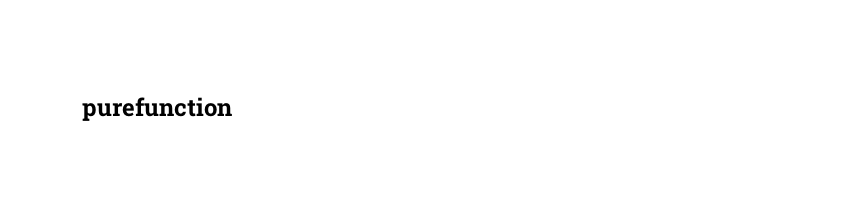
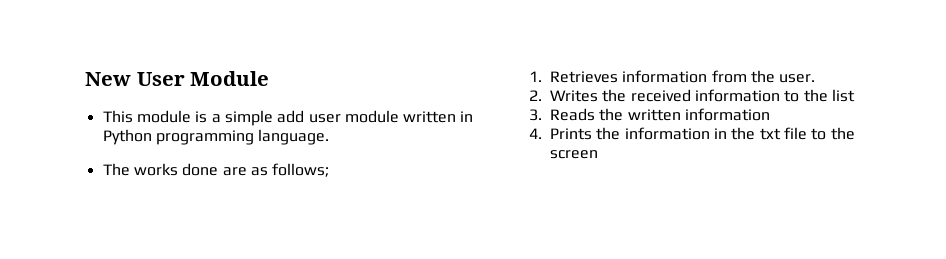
[82,97,232,121] purefunction -> [85,71,270,86] [102,110,474,126] [102,129,330,145] [102,163,330,177] [528,70,816,83] [528,89,855,102] [528,108,770,121] [528,127,855,140] [549,150,598,159] New User Module // This module is a simple add user module written in Python programming language. // The works done are as follows; // 1. Retrieves information from the user. // 2. Writes the received information to the list // 3. Reads the written information // 4. Prints the information in the txt file to the screen

